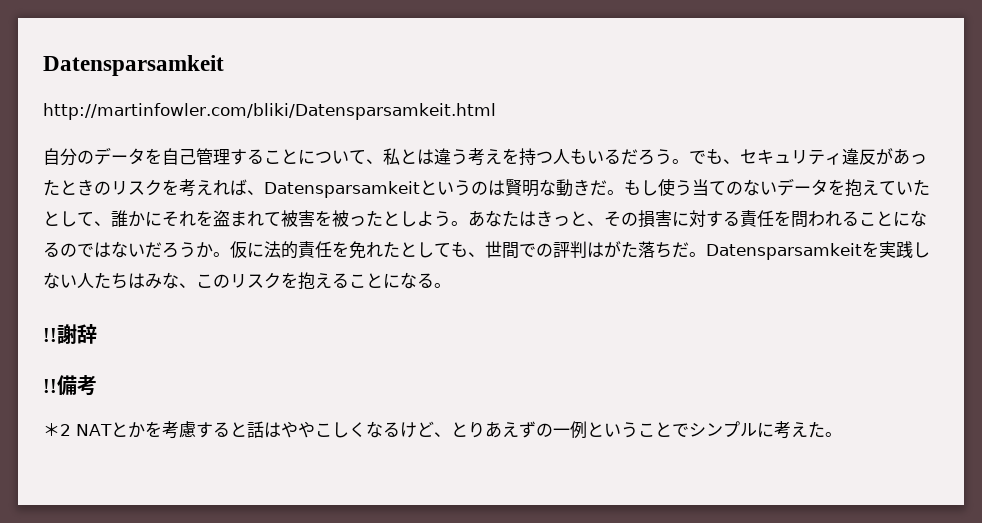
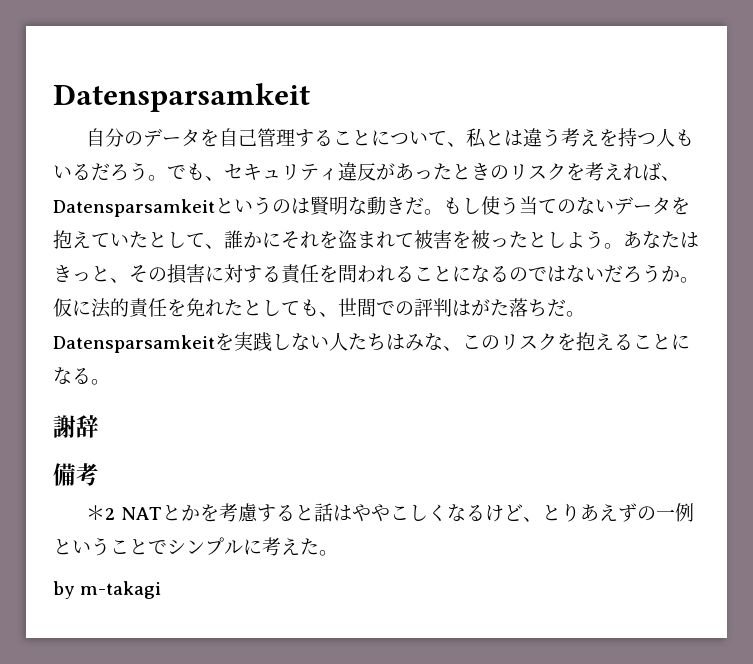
[43,55,224,76] [43,103,496,120] Datensparsamkeit // http://martinfowler.com/bliki/Datensparsamkeit.html -> [53,83,310,112] Datensparsamkeit
[43,328,57,342] !! -> (110, 382) none
[43,379,57,393] !! -> (99, 426) none
(842, 434) none -> [53,581,162,599] // by m-takagi

